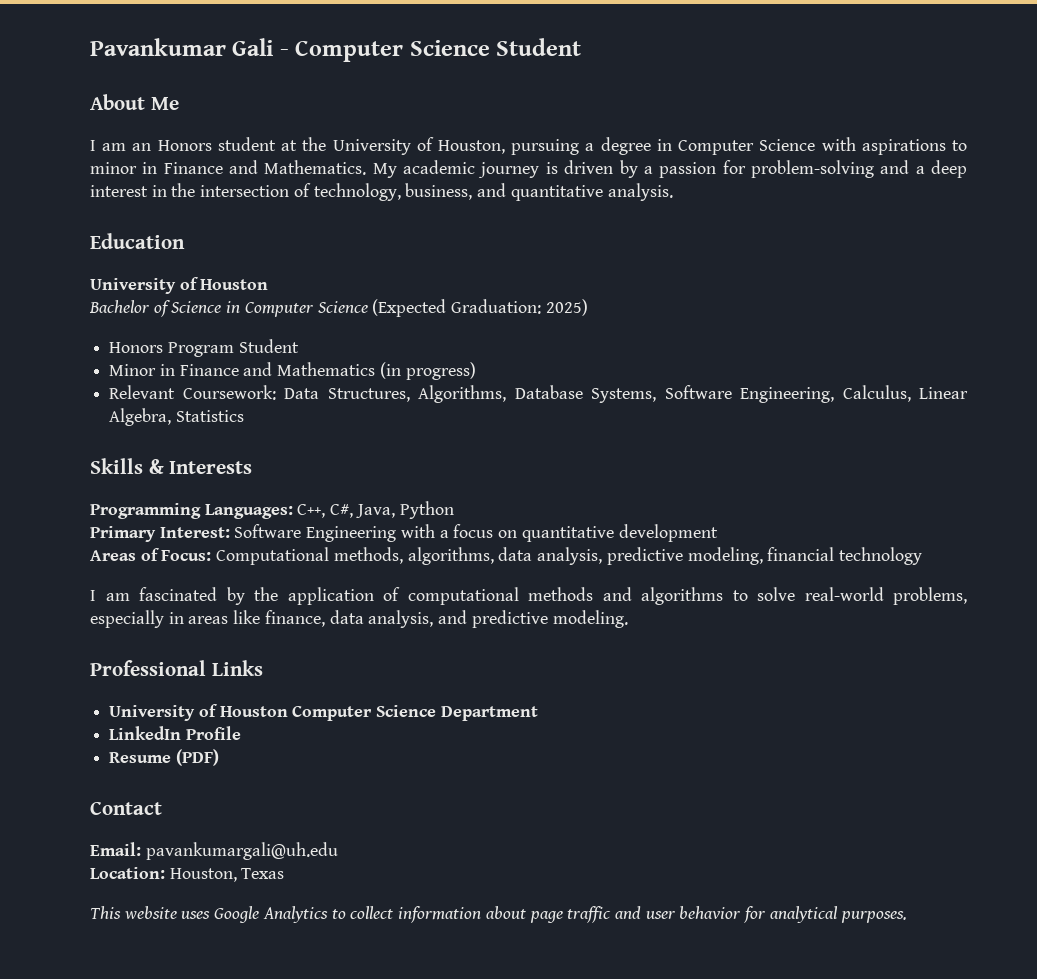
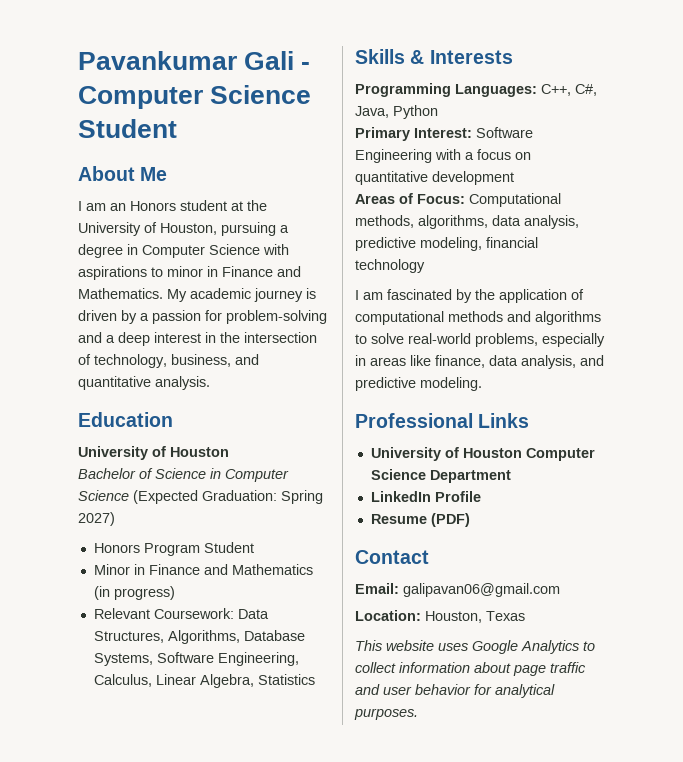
[545,299,588,316] 2025) -> [281,490,323,504] [78,512,115,526] Spring 2027)
[145,842,338,860] pavankumargali@uh.edu -> [403,583,560,597] galipavan06@gmail.com

